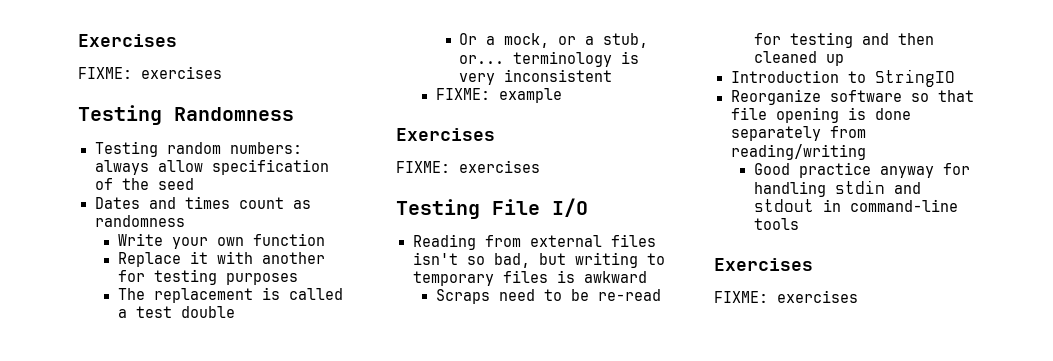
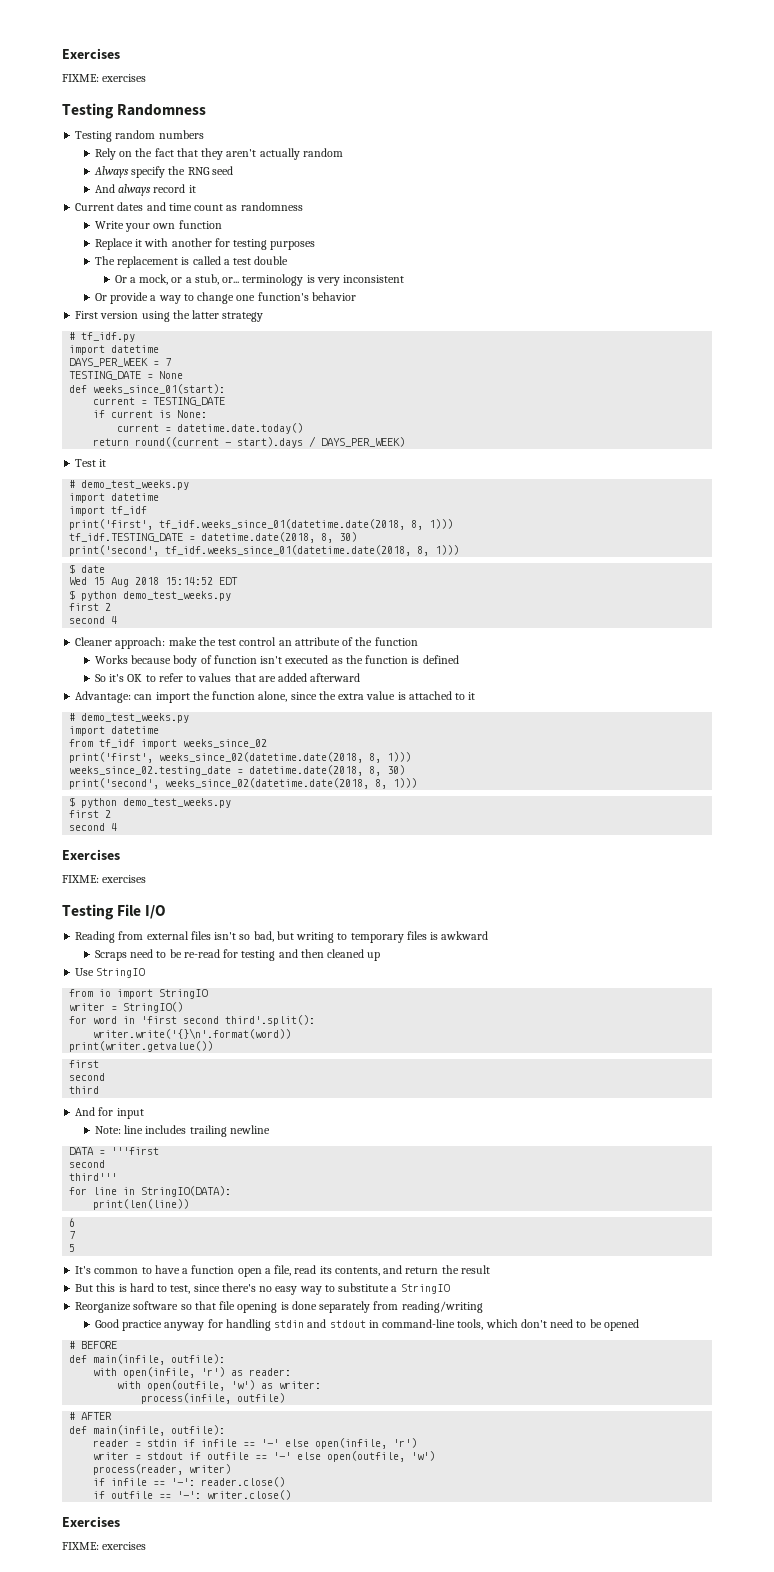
[229,142,302,154] [94,159,329,175] [94,178,194,190] [94,196,230,209] numbers: always allow specification of the seed // Dates and times -> [158,130,204,139] [94,148,343,160] [93,166,233,178] [94,184,196,196] [75,202,192,211] numbers // Rely on the fact that they aren't actually random // Always specify the RNG seed // And always record it // Current dates and time
[435,88,562,103] FIXME: example -> [94,292,356,304] [75,310,264,322] [69,332,136,342] [69,345,160,355] [69,358,172,367] [69,371,184,380] [69,384,226,394] [93,397,226,406] [93,410,208,418] [117,423,304,434] [93,436,406,448] [75,459,107,467] [69,480,190,490] [69,493,160,503] [69,506,148,516] [69,519,454,530] [69,532,358,543] [69,545,460,556] [69,564,106,574] [69,577,239,587] [69,590,232,601] [69,603,112,611] [69,616,118,624] [75,637,418,649] [94,655,459,667] [94,673,361,682] [75,691,476,703] [69,713,190,723] [69,726,160,736] [69,739,268,749] [69,752,412,763] [69,765,406,776] [69,778,418,789] [69,797,232,808] [69,810,112,818] [69,823,118,831] Or provide a way to change one function's behavior // First version using the latter strategy // # tf_idf.py // import datetime // DAYS_PER_WEEK = 7 // TESTING_DATE = None // def weeks_since_01(start): // current = TESTING_DATE // if current is None: // current = datetime.date.today() // return round((current - start).days / DAYS_PER_WEEK) // Test it // # demo_test_weeks.py // import datetime // import tf_idf // print('first', tf_idf.weeks_since_01(datetime.date(2018, 8, 1))) // tf_idf.TESTING_DATE = datetime.date(2018, 8, 30) // print('second', tf_idf.weeks_since_01(datetime.date(2018, 8, 1))) // $ date // Wed 15 Aug 2018 15:14:52 EDT // $ python demo_test_weeks.py // first 2 // second 4 // Cleaner approach: make the test control an attribute of the function // Works because body of function isn't executed as the function is defined // So it's OK to refer to values that are added afterward // Advantage: can import the function alone, since the extra value is attached to it // # demo_test_weeks.py // import datetime // from tf_idf import weeks_since_02 // print('first', weeks_since_02(datetime.date(2018, 8, 1))) // weeks_since_02.testing_date = datetime.date(2018, 8, 30) // print('second', weeks_since_02(datetime.date(2018, 8, 1))) // $ python demo_test_weeks.py // first 2 // second 4
[730,70,866,83] Introduction to -> [75,968,146,978] [69,989,209,999] [69,1002,184,1013] [69,1015,316,1026] [93,1028,292,1039] [69,1041,214,1052] [69,1060,100,1068] [69,1073,106,1081] [69,1086,100,1094] [75,1107,144,1119] [94,1125,270,1137] [69,1147,160,1155] [69,1160,106,1168] [69,1173,118,1181] [69,1186,232,1197] [93,1199,190,1210] [69,1218,76,1227] [69,1231,76,1239] [69,1244,76,1252] [75,1265,490,1277] [75,1283,398,1295] Use StringIO // from io import StringIO // writer = StringIO() // for word in 'first second third'.split(): // writer.write('{}\n'.format(word)) // print(writer.getvalue()) // first // second // third // And for input // Note: line includes trailing newline // DATA = '''first // second // third''' // for line in StringIO(DATA): // print(len(line)) // 6 // 7 // 5 // It's common to have a function open a file, read its contents, and return the result // But this is hard to test, since there's no easy way to substitute a
[753,218,799,230] tools -> [457,1319,639,1331] [69,1341,118,1349] [69,1354,226,1365] [93,1367,292,1378] [117,1380,322,1391] [141,1393,286,1404] [69,1412,113,1420] [69,1425,226,1436] [93,1438,418,1449] [93,1451,436,1462] [93,1464,232,1475] [93,1477,286,1487] [93,1490,292,1500] tools, which don't need to be opened // # BEFORE // def main(infile, outfile): // with open(infile, 'r') as reader: // with open(outfile, 'w') as writer: // process(infile, outfile) // # AFTER // def main(infile, outfile): // reader = stdin if infile == '-' else open(infile, 'r') // writer = stdout if outfile == '-' else open(outfile, 'w') // process(reader, writer) // if infile == '-': reader.close() // if outfile == '-': writer.close()

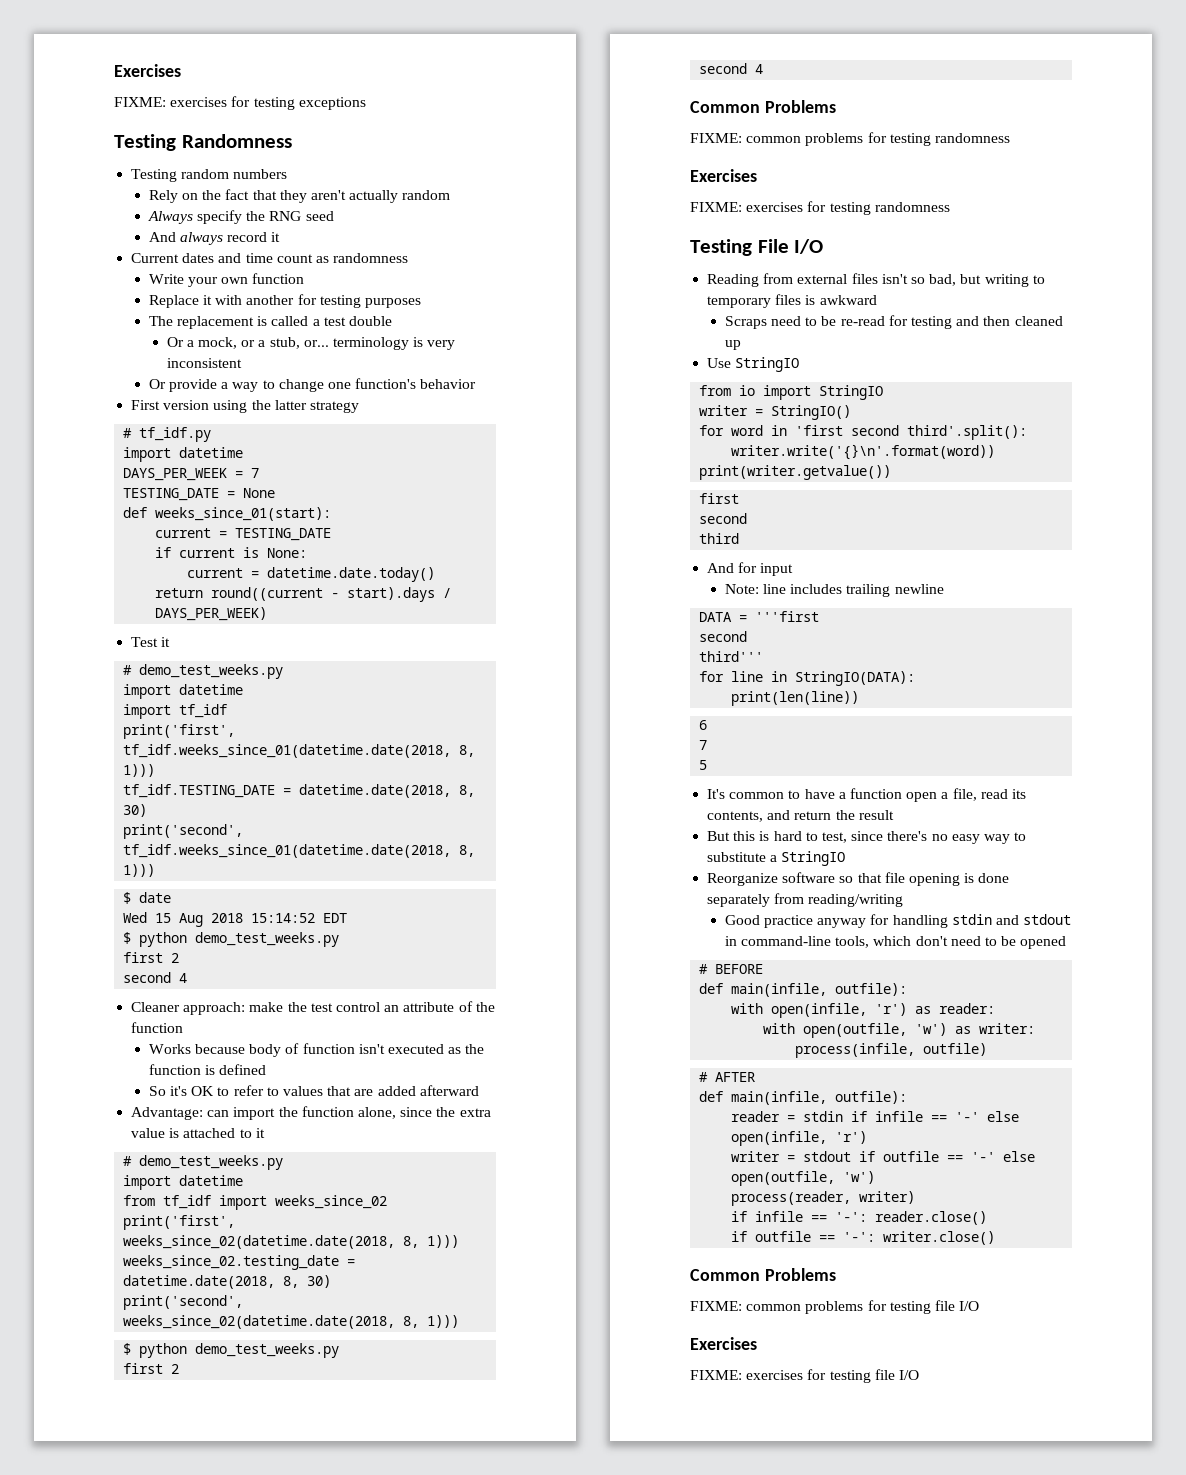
[62,48,120,59] [62,74,147,82] Exercises // FIXME: exercises -> [114,64,181,77] [114,96,366,110] Exercises // FIXME: exercises for testing exceptions
[62,849,120,860] [62,875,147,883] // Exercises // FIXME: exercises -> [690,100,836,113] [690,132,1010,146] [690,169,757,182] [690,201,950,215] // Common Problems // FIXME: common problems for testing randomness // Exercises // FIXME: exercises for testing randomness
[62,1516,120,1527] [62,1542,147,1550] // Exercises // FIXME: exercises -> [690,1268,836,1281] [690,1300,980,1314] [690,1337,757,1350] [690,1369,919,1383] // Common Problems // FIXME: common problems for testing file I/O // Exercises // FIXME: exercises for testing file I/O

